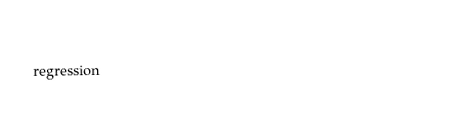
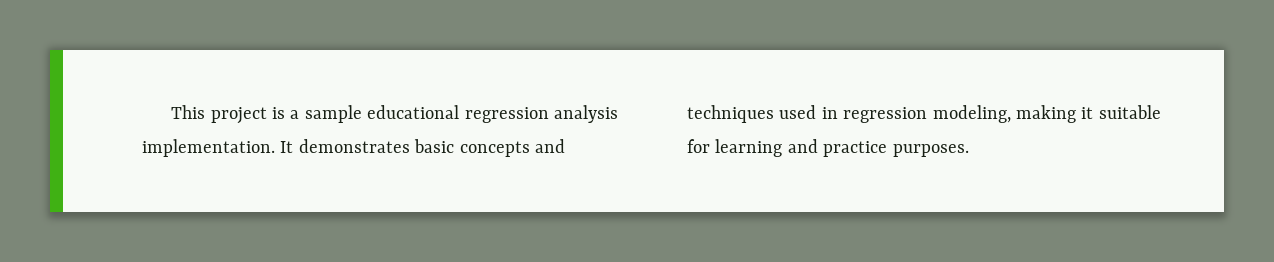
[33,64,101,80] regression -> [171,105,619,124] [142,139,565,157] [687,105,1161,123] [687,139,969,157] This project is a sample educational regression analysis implementation. It demonstrates basic concepts and techniques used in regression modeling, making it suitable for learning and practice purposes.

